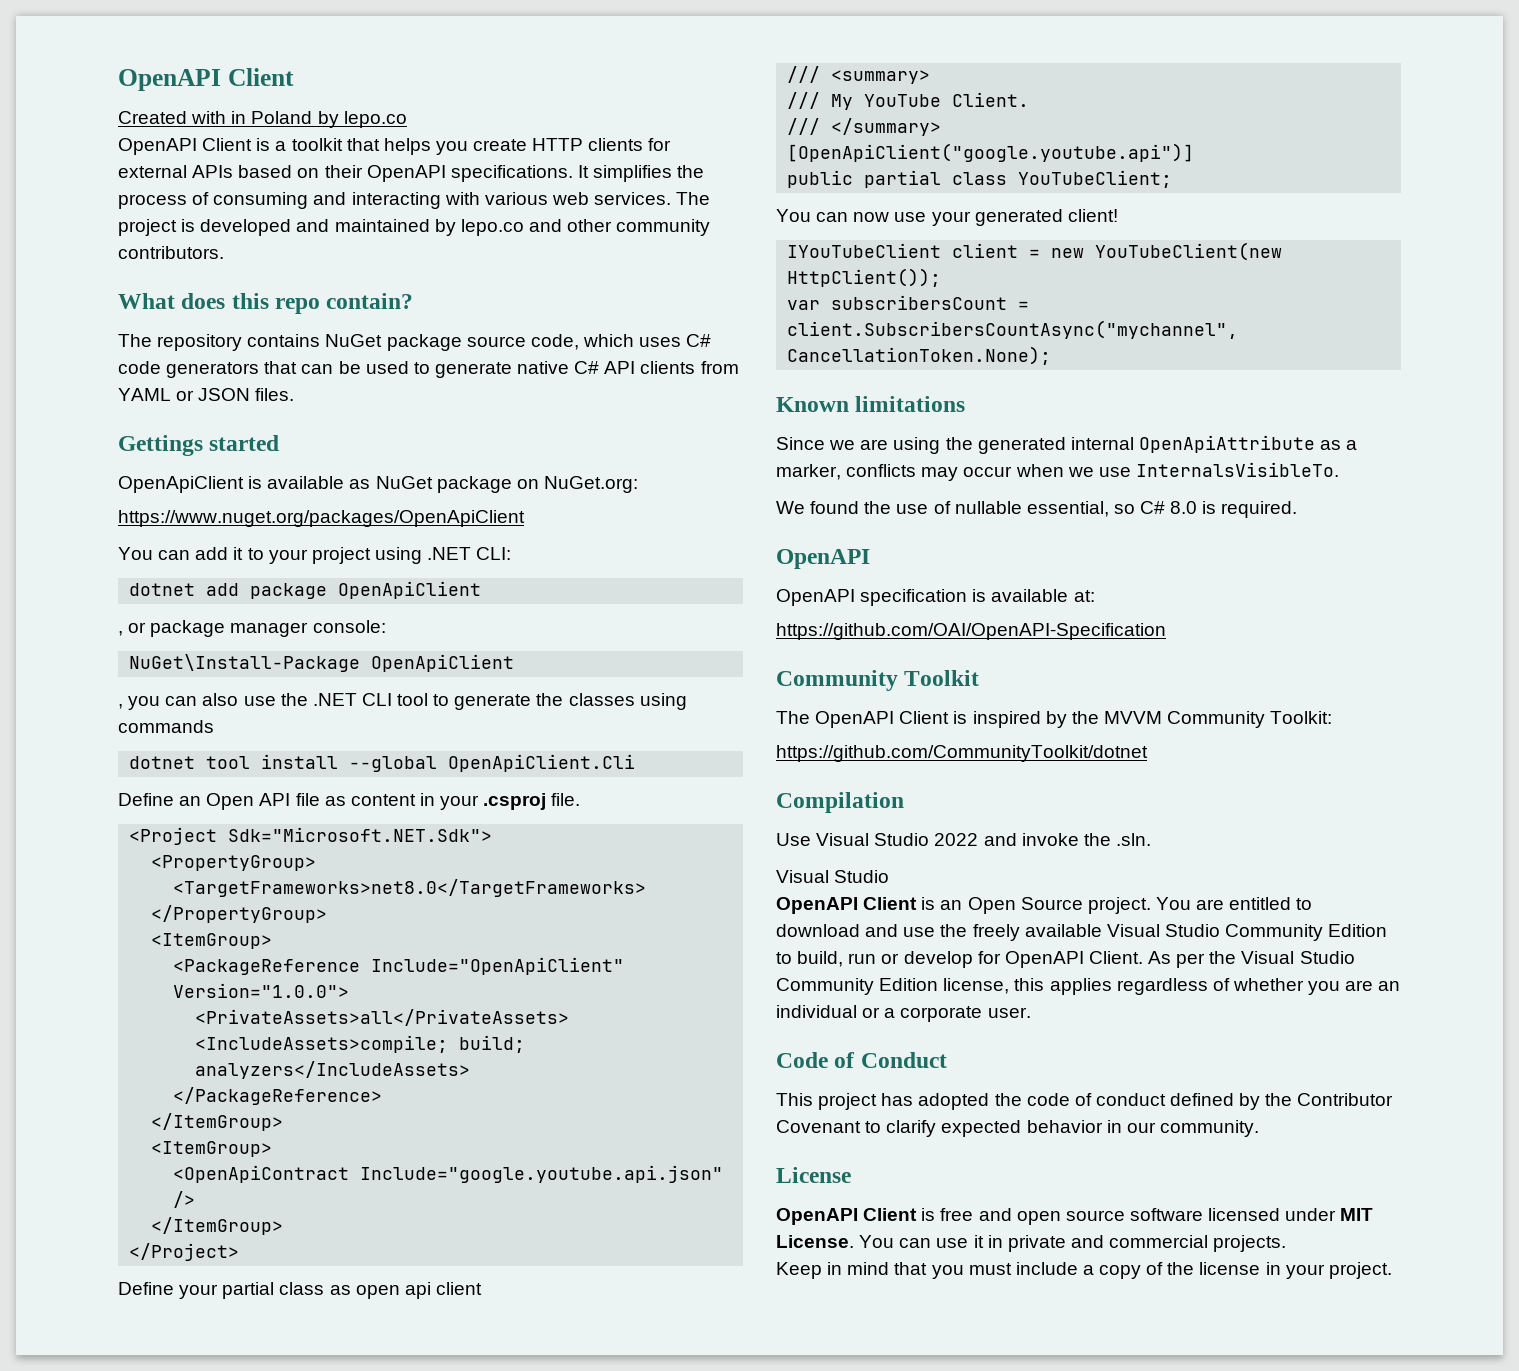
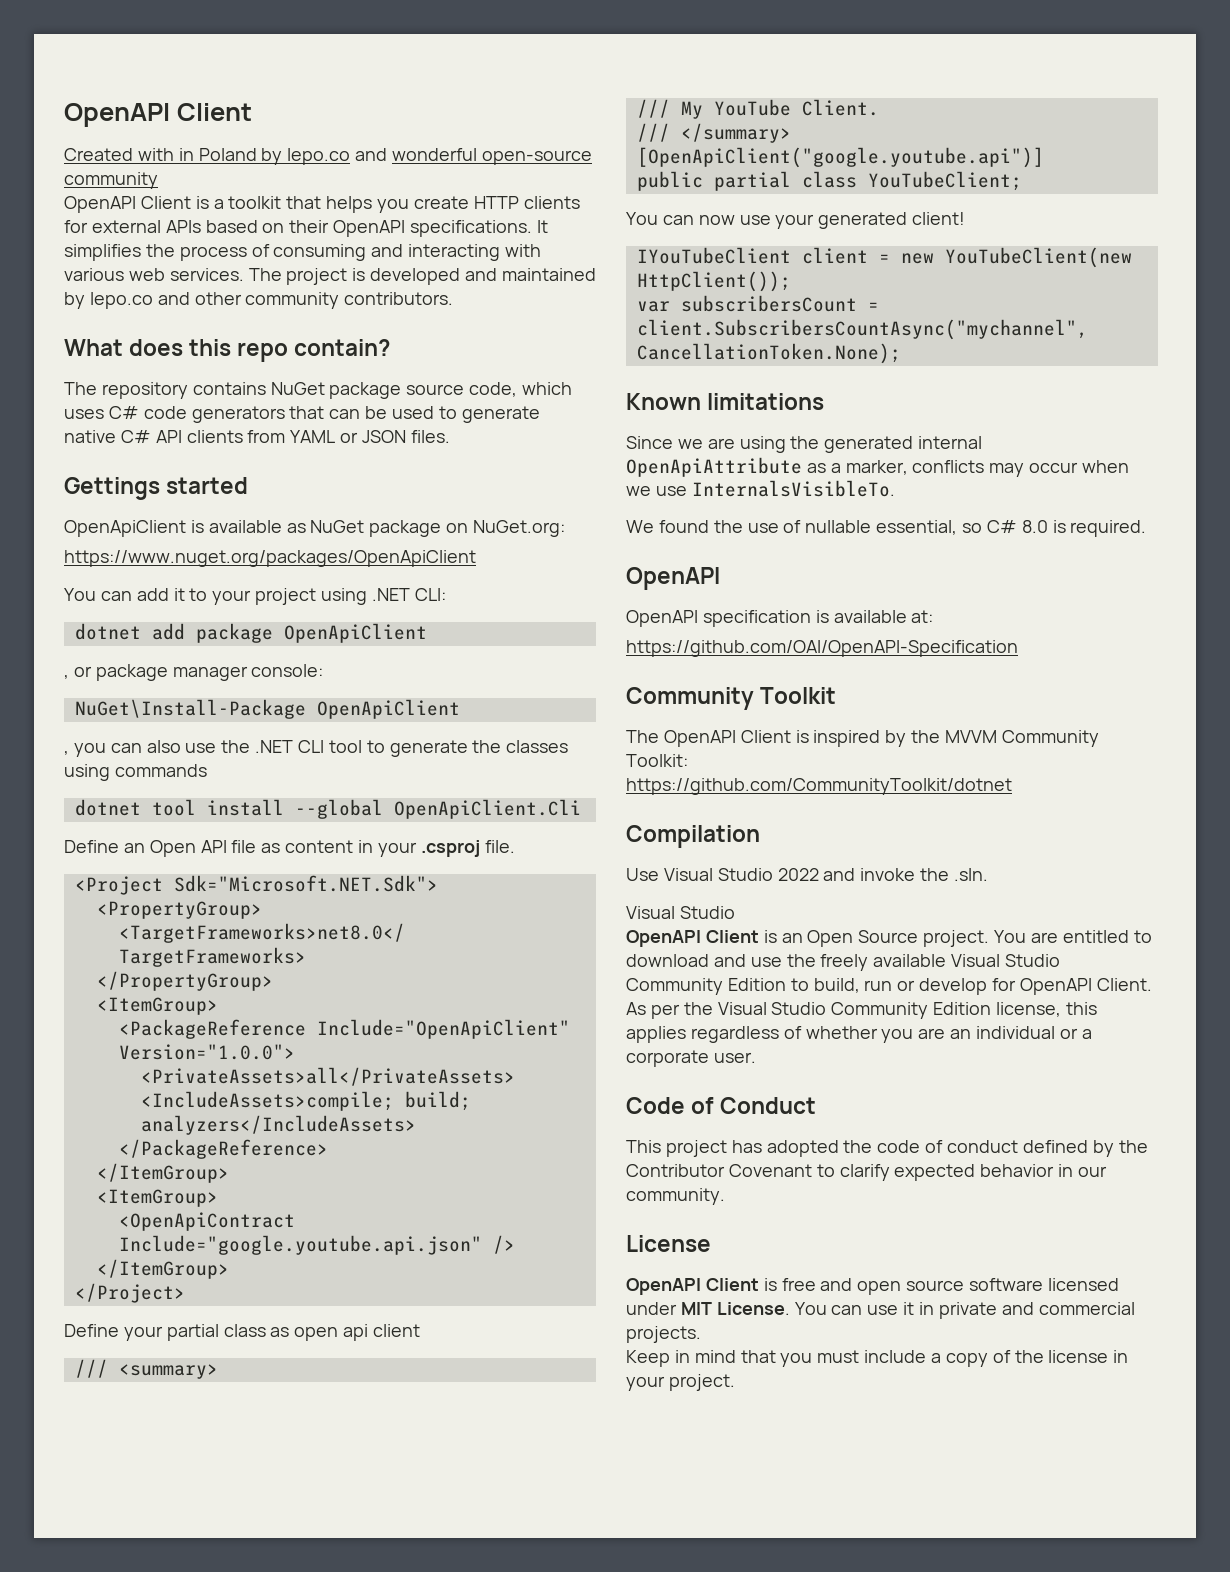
(407, 119) none -> [355,148,592,165] [64,172,158,189] and wonderful open-source community

